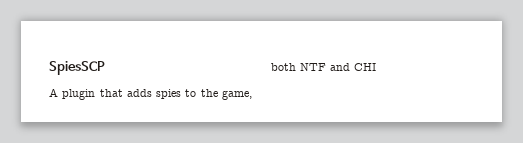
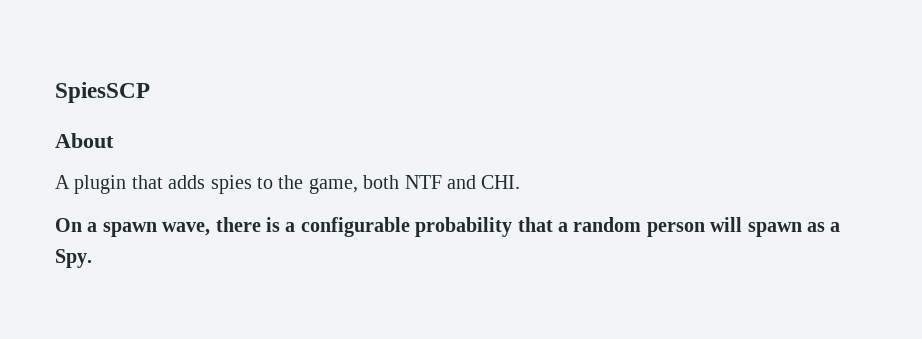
(105, 68) none -> [55,133,114,148] // About
[354,63,376,71] CHI -> [481,175,521,189] [55,217,841,237] [55,249,92,268] CHI. // On a spawn wave, there is a configurable probability that a random person will spawn as a Spy.

